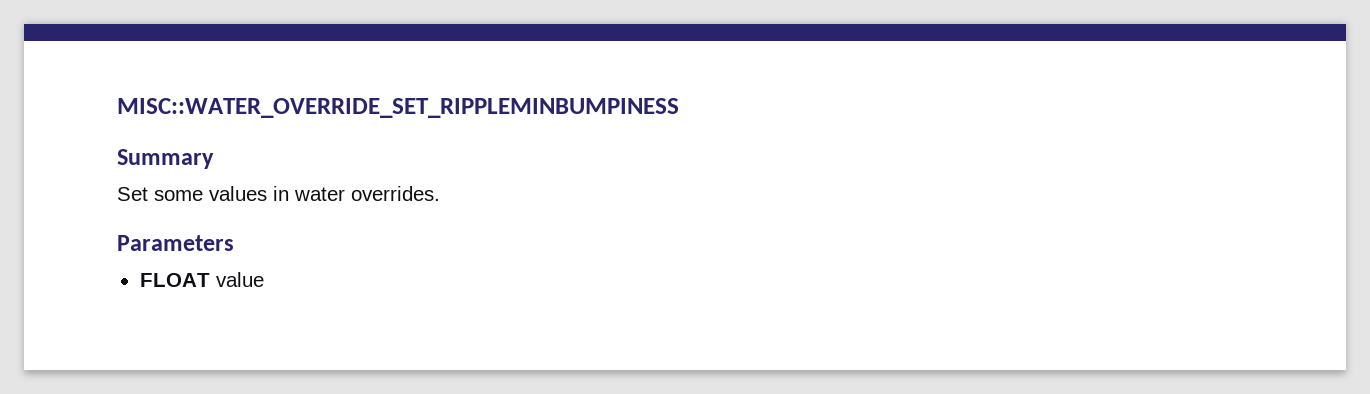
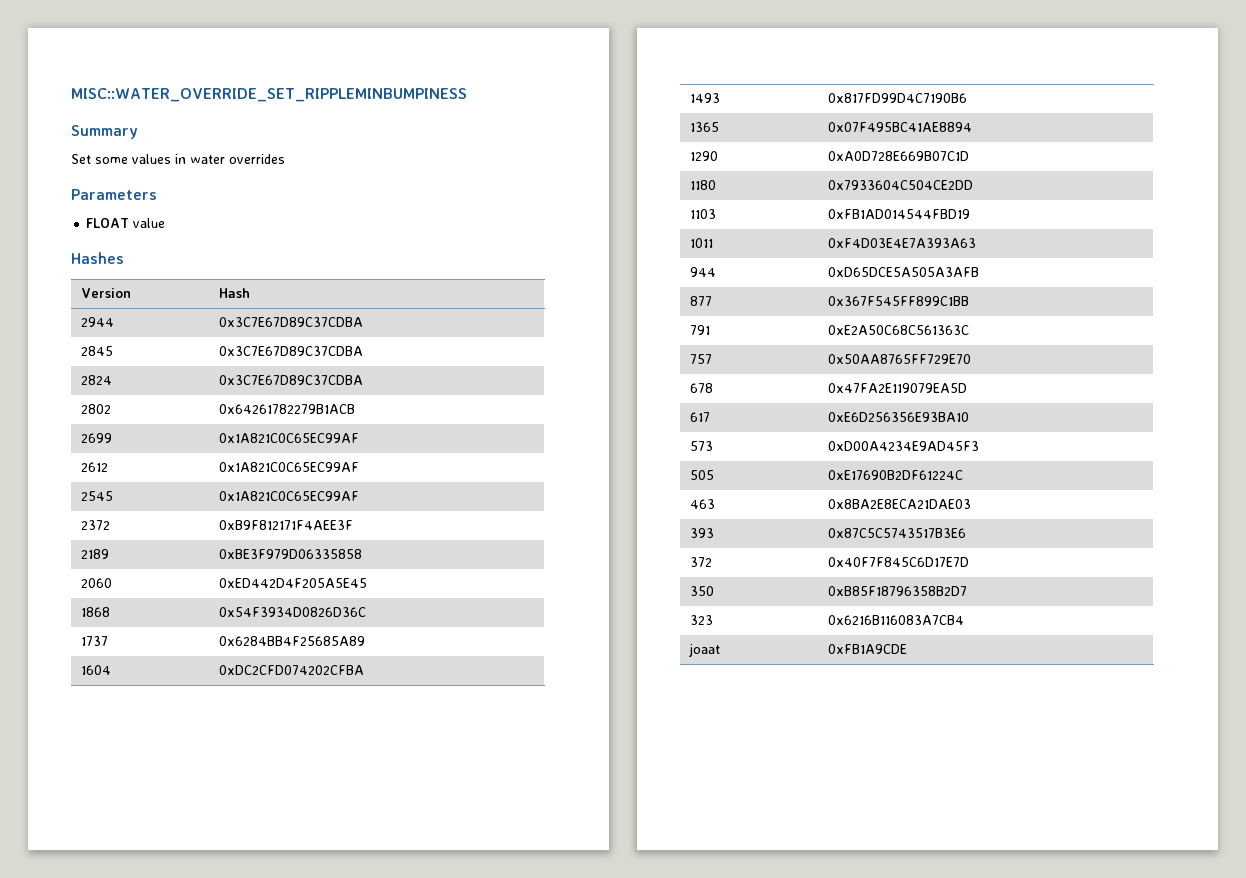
[351,186,440,201] overrides. -> [229,154,285,164] overrides
(264, 279) none -> [71,252,124,264] [81,288,132,298] [219,288,251,298] [81,317,115,327] [219,317,364,327] [81,346,114,356] [219,346,364,356] [81,375,113,385] [219,375,364,385] [81,404,112,414] [219,404,356,414] [81,433,113,443] [219,433,360,443] [81,462,109,472] [219,462,360,472] [81,491,114,501] [219,491,360,501] [81,520,111,530] [219,520,354,530] [81,549,110,559] [219,549,363,559] [81,578,113,588] [219,578,368,588] [81,607,111,617] [219,607,367,617] [81,636,109,646] [219,636,366,646] [81,665,112,675] [219,665,365,675] [690,93,721,103] [828,93,968,103] [690,122,720,132] [828,122,973,132] [690,151,719,161] [828,151,970,161] [690,180,717,190] [828,180,974,190] [690,209,717,219] [828,209,971,219] [690,238,714,248] [828,238,977,248] [690,267,717,277] [828,267,980,277] [690,296,713,306] [828,296,970,306] [690,325,711,335] [828,325,970,335] [690,354,713,364] [828,354,972,364] [690,383,714,393] [828,383,968,393] [690,412,711,422] [828,412,970,422] [690,441,714,451] [828,441,980,451] [690,470,715,480] [828,470,964,480] [690,499,716,509] [828,499,972,509] [690,528,715,538] [828,528,967,538] [690,557,713,567] [828,557,970,567] [690,586,715,596] [828,586,968,596] [690,615,714,625] [828,615,965,625] [689,643,721,657] [828,644,908,654] // Hashes // Version | Hash // 2944 | 0x3C7E67D89C37CDBA // 2845 | 0x3C7E67D89C37CDBA // 2824 | 0x3C7E67D89C37CDBA // 2802 | 0x64261782279B1ACB // 2699 | 0x1A821C0C65EC99AF // 2612 | 0x1A821C0C65EC99AF // 2545 | 0x1A821C0C65EC99AF // 2372 | 0xB9F812171F4AEE3F // 2189 | 0xBE3F979D06335858 // 2060 | 0xED442D4F205A5E45 // 1868 | 0x54F3934D0826D36C // 1737 | 0x6284BB4F25685A89 // 1604 | 0xDC2CFD074202CFBA // 1493 | 0x817FD99D4C7190B6 // 1365 | 0x07F495BC41AE8894 // 1290 | 0xA0D728E669B07C1D // 1180 | 0x7933604C504CE2DD // 1103 | 0xFB1AD014544FBD19 // 1011 | 0xF4D03E4E7A393A63 // 944 | 0xD65DCE5A505A3AFB // 877 | 0x367F545FF899C1BB // 791 | 0xE2A50C68C561363C // 757 | 0x50AA8765FF729E70 // 678 | 0x47FA2E119079EA5D // 617 | 0xE6D256356E93BA10 // 573 | 0xD00A4234E9AD45F3 // 505 | 0xE17690B2DF61224C // 463 | 0x8BA2E8ECA21DAE03 // 393 | 0x87C5C5743517B3E6 // 372 | 0x40F7F845C6D17E7D // 350 | 0xB85F18796358B2D7 // 323 | 0x6216B116083A7CB4 // joaat | 0xFB1A9CDE

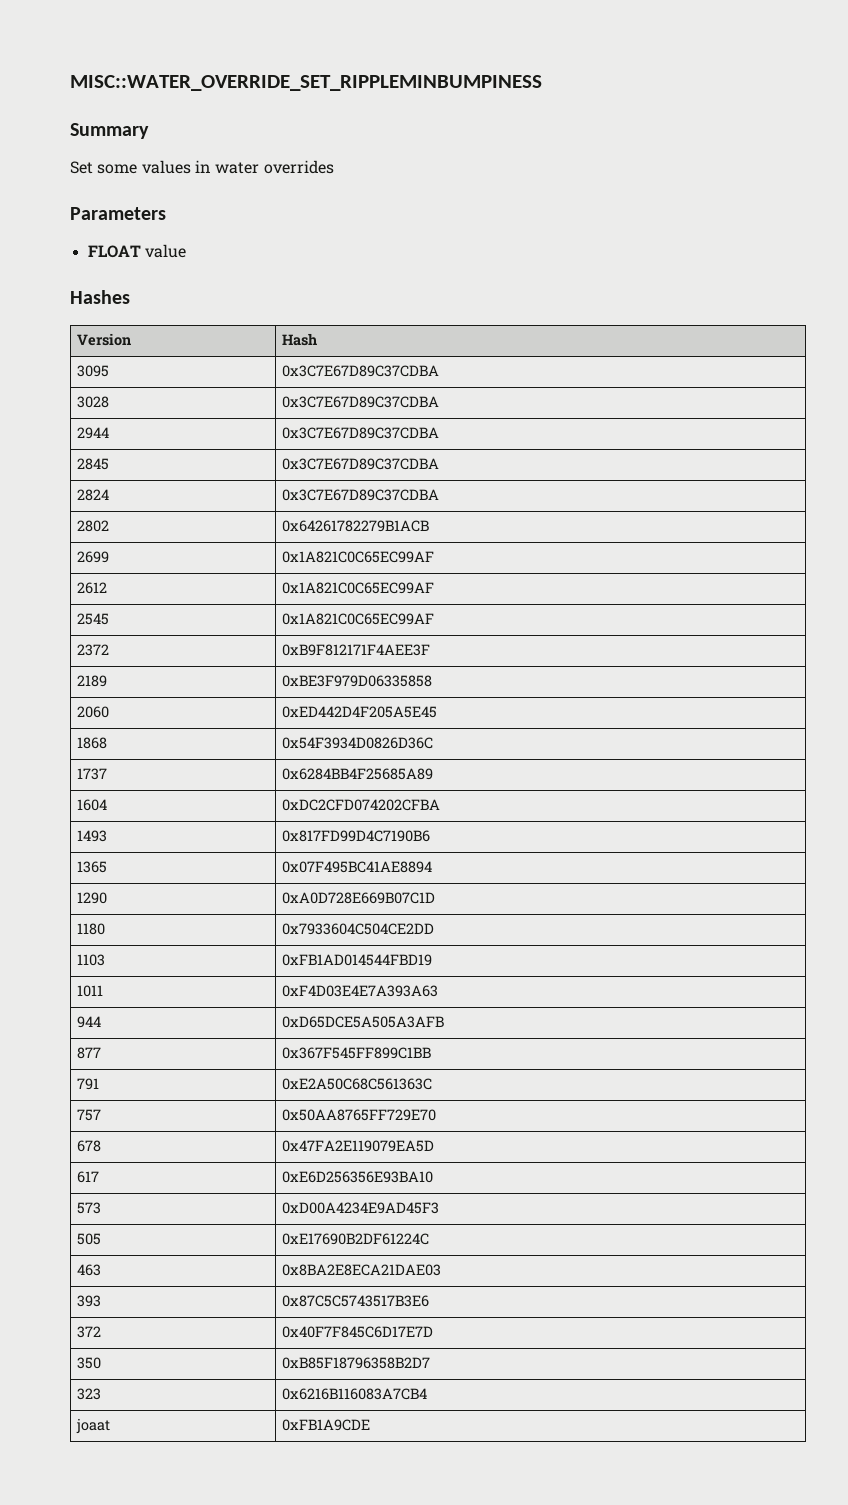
(251, 293) none -> [76,365,109,377] [281,365,439,377] [76,396,109,408] [281,396,439,408] // 3095 | 0x3C7E67D89C37CDBA // 3028 | 0x3C7E67D89C37CDBA

